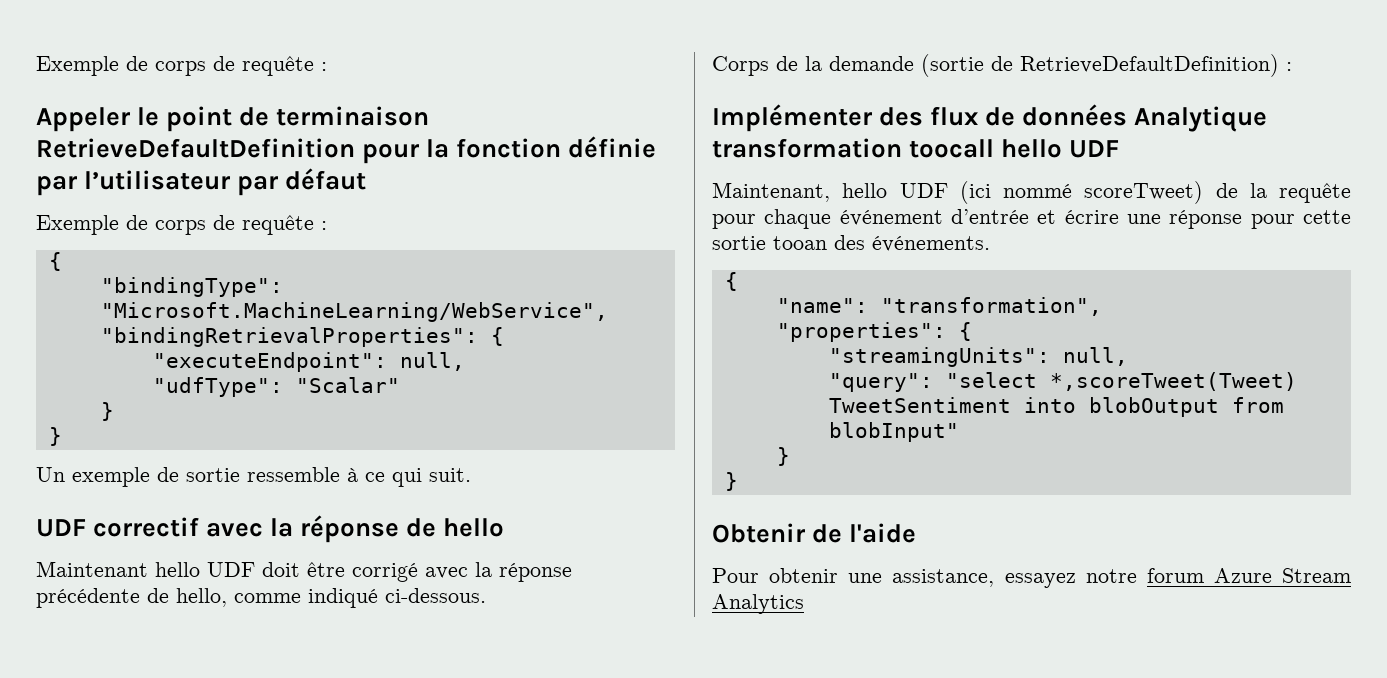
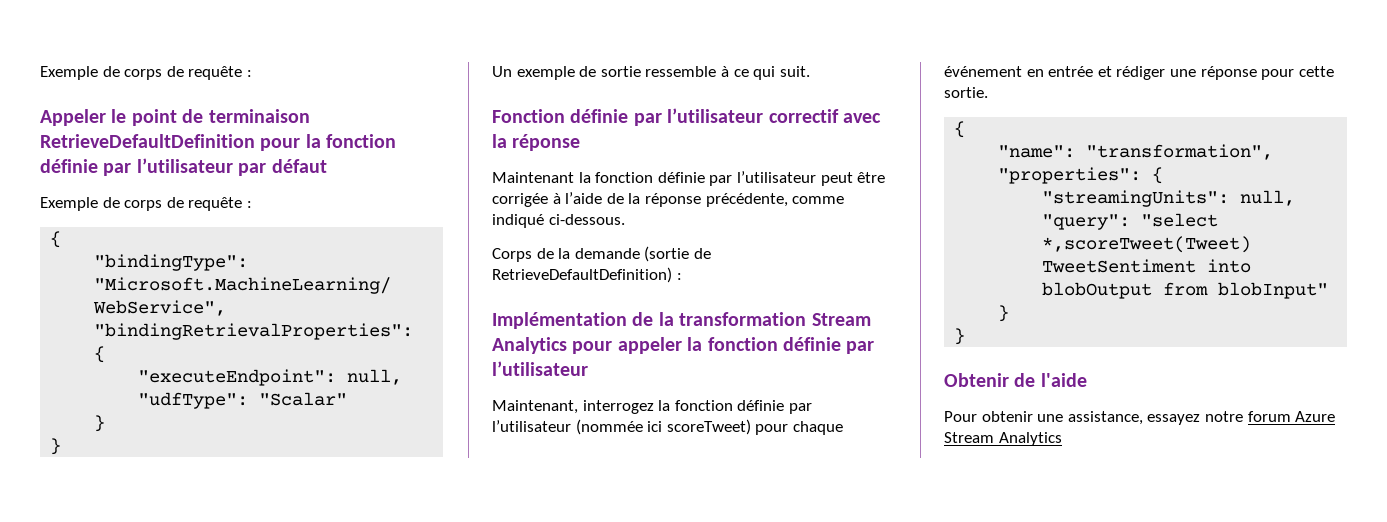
[36,519,86,537] UDF -> [492,108,764,126] Fonction définie par l’utilisateur
[406,518,505,537] de hello -> (581, 142) none
[155,562,572,582] [36,588,227,608] hello UDF doit être corrigé avec la réponse précédente de hello, -> [578,171,886,186] [492,192,788,207] la fonction définie par l’utilisateur peut être corrigée à l’aide de la réponse précédente,
[712,104,1268,132] [712,138,1120,158] [712,181,1351,204] [712,209,1351,229] [712,235,990,252] Implémenter des flux de données Analytique transformation toocall hello UDF // Maintenant, hello UDF (ici nommé scoreTweet) de la requête pour chaque événement d’entrée et écrire une réponse pour cette sortie tooan des événements. -> [492,312,871,329] [492,337,875,354] [492,361,588,376] [492,400,812,414] [492,419,843,435] [944,66,1334,80] [944,87,988,98] Implémentation de la transformation Stream Analytics pour appeler la fonction définie par l’utilisateur // Maintenant, interrogez la fonction définie par l’utilisateur (nommée ici scoreTweet) pour chaque événement en entrée et rédiger une réponse pour cette sortie.

